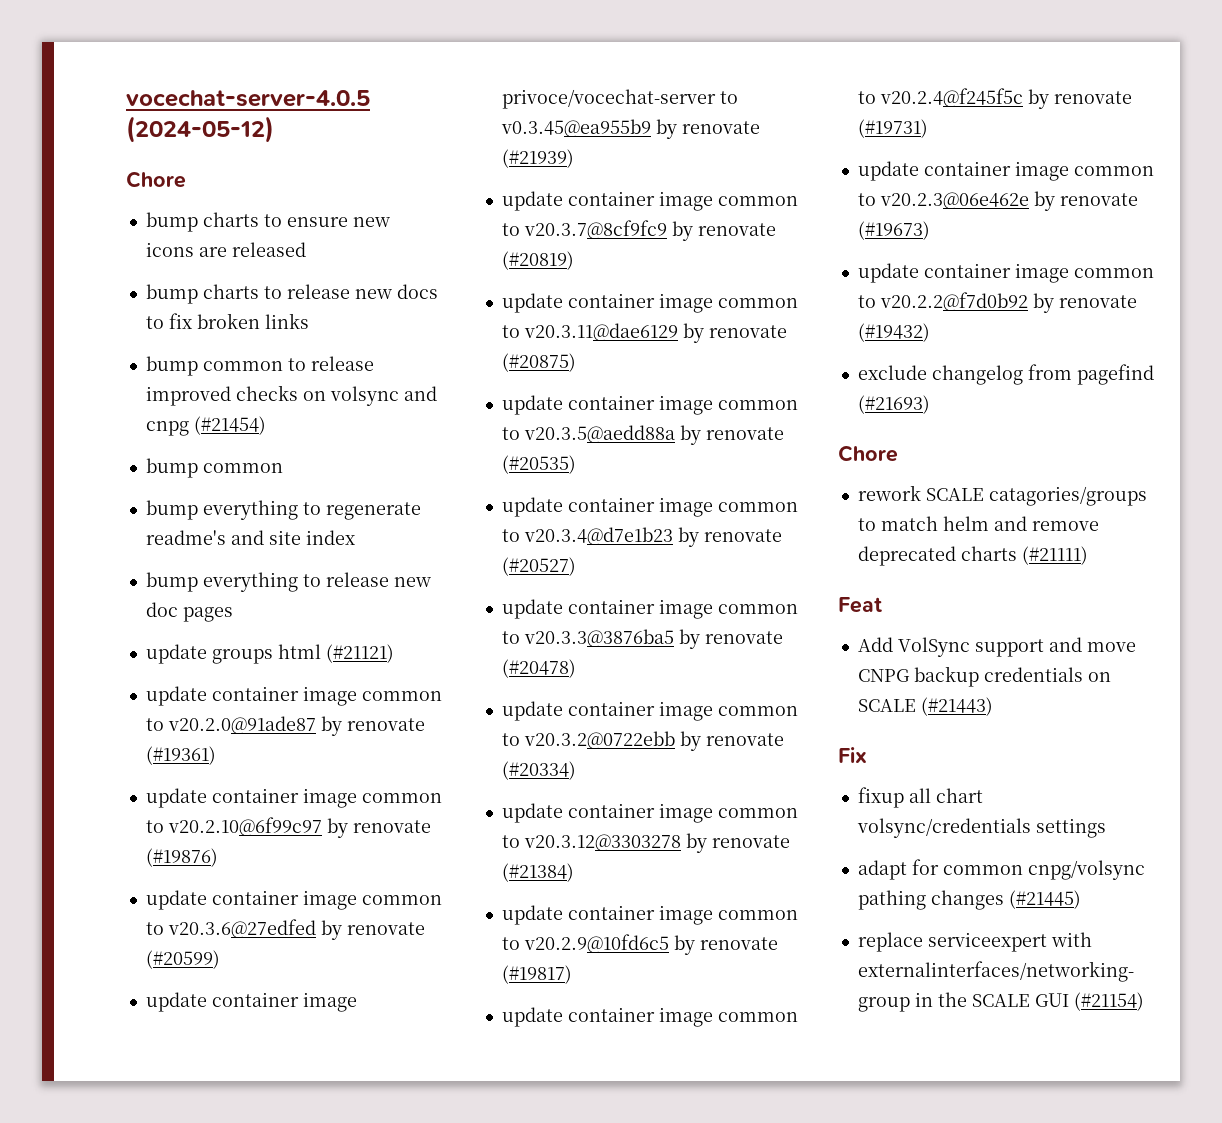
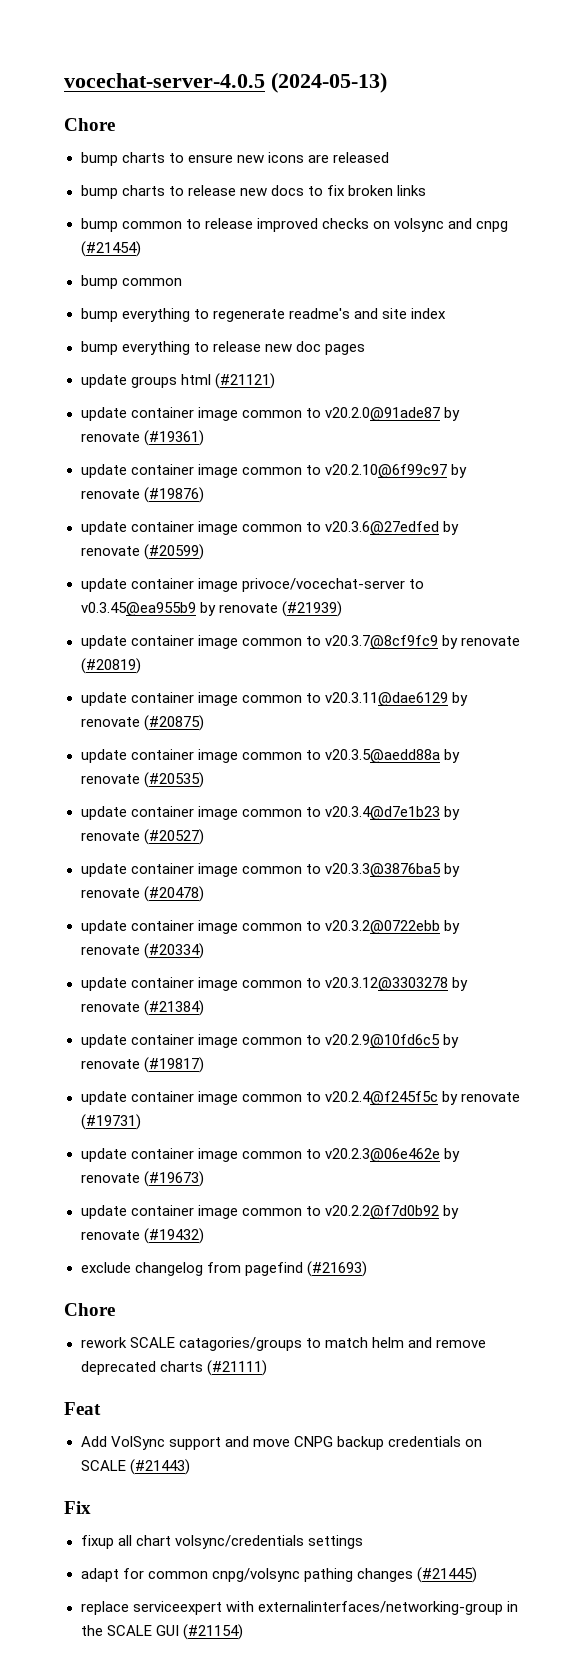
[126,116,274,143] (2024-05-12) -> [271,72,387,93] (2024-05-13)

